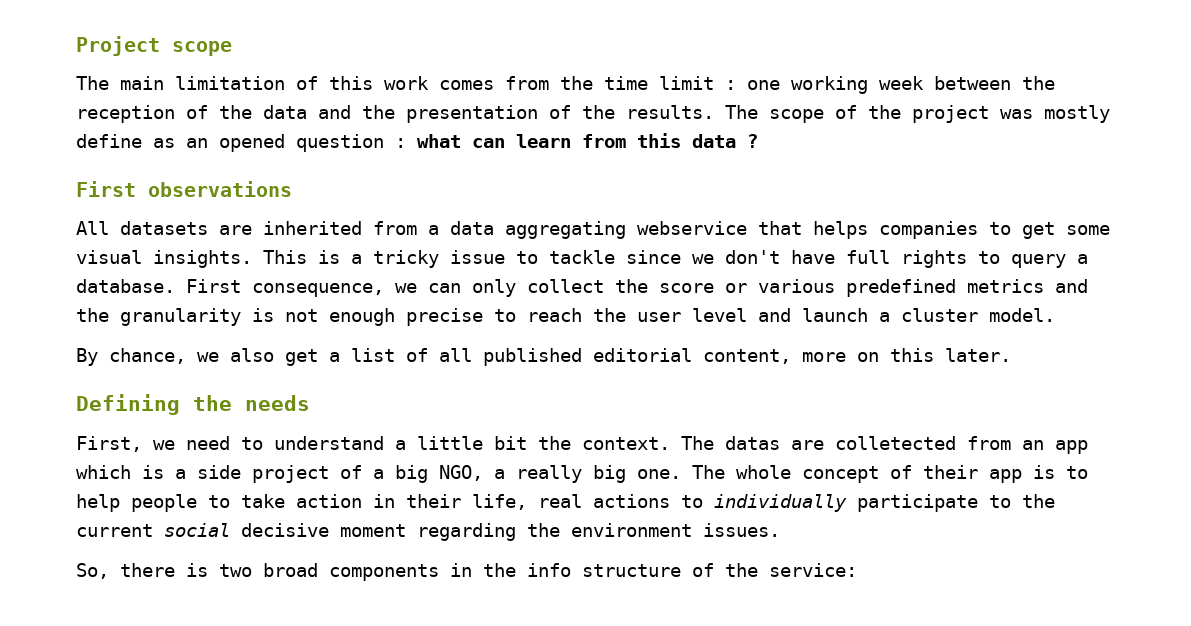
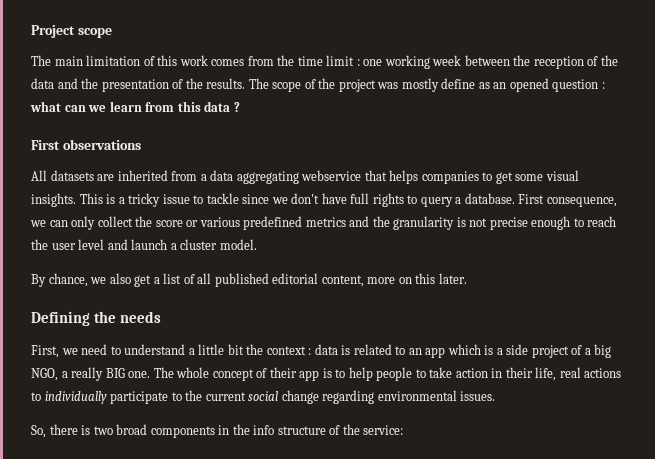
(505, 143) none -> [88,105,107,112] we
[329,308,483,326] enough precise -> [489,216,571,230] precise enough
[582,436,1011,450] context. The datas are colletected from -> [266,344,406,355] context : data is related to
[593,465,626,483] big -> [105,368,125,378] BIG
[241,523,692,541] decisive moment regarding the environment -> [281,390,457,404] change regarding environmental

